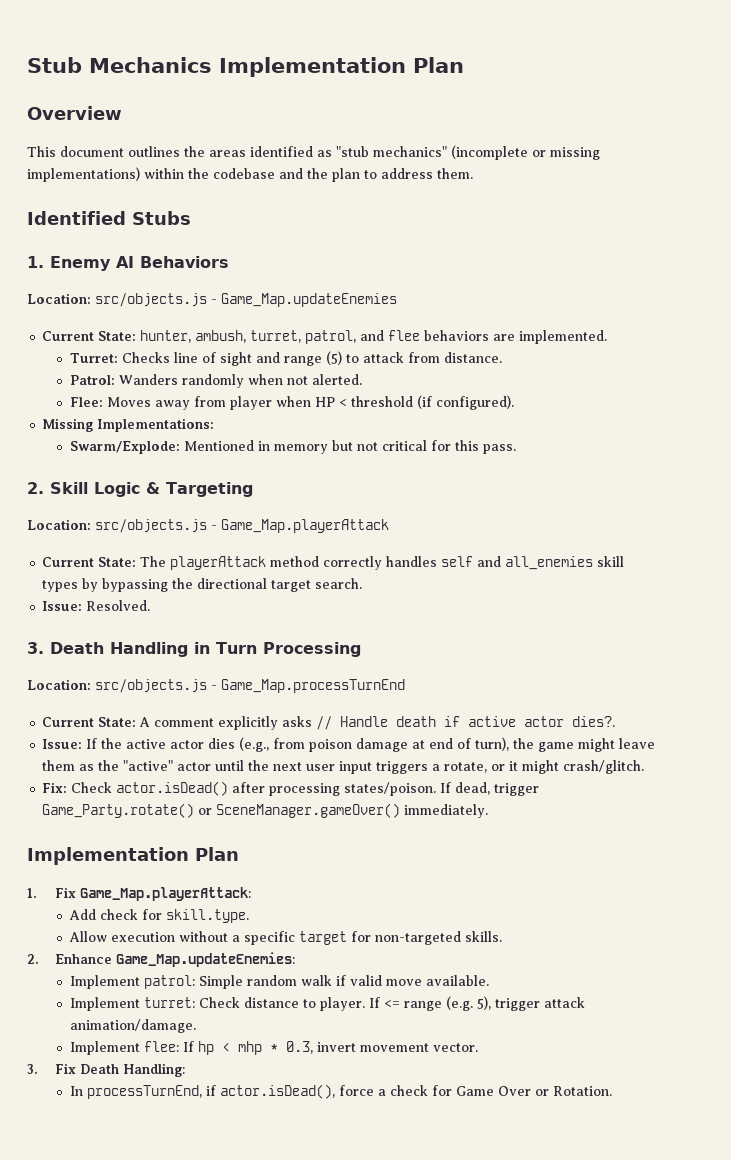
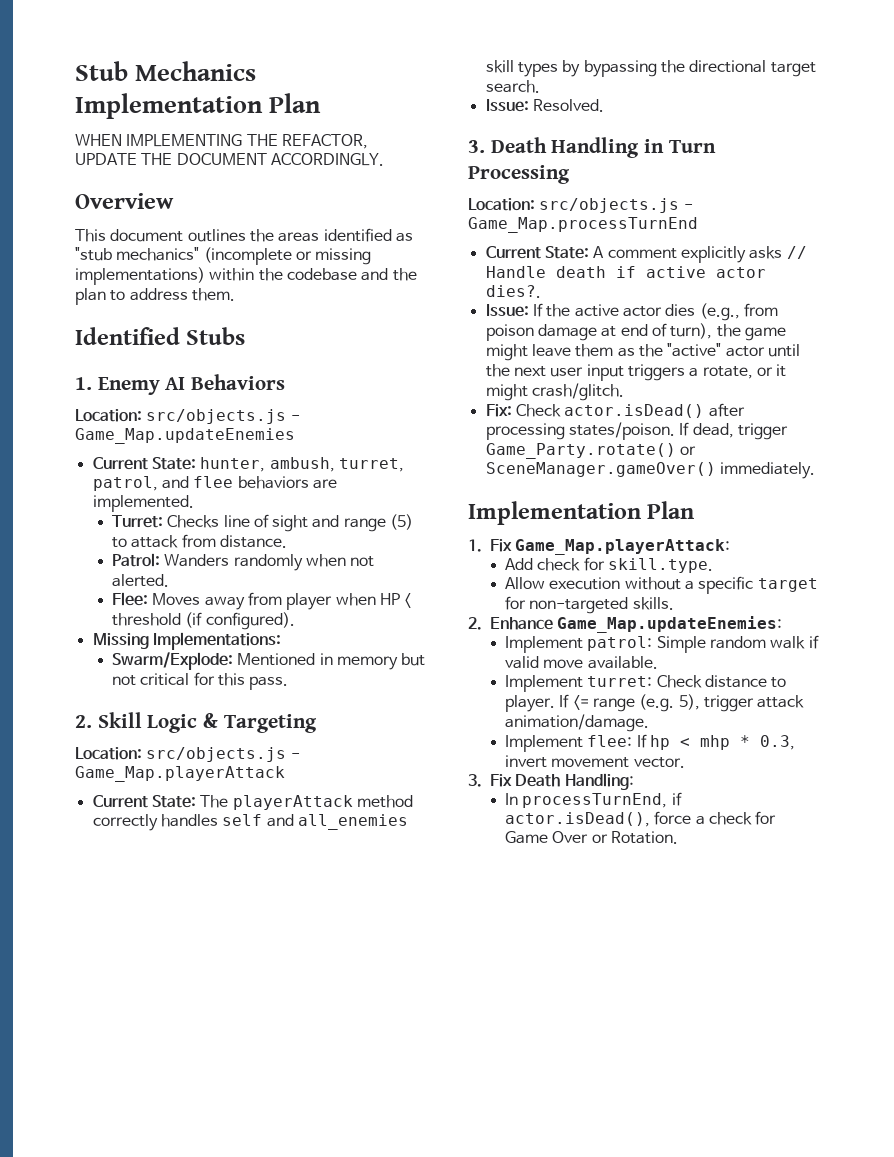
(464, 65) none -> [75,134,368,149] [75,153,384,166] // WHEN IMPLEMENTING THE REFACTOR, UPDATE THE DOCUMENT ACCORDINGLY.

